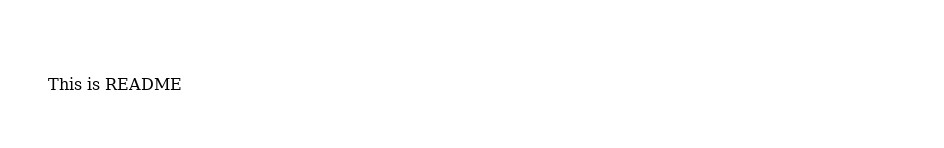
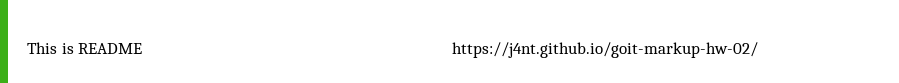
(182, 84) none -> [452,42,758,58] https://j4nt.github.io/goit-markup-hw-02/

